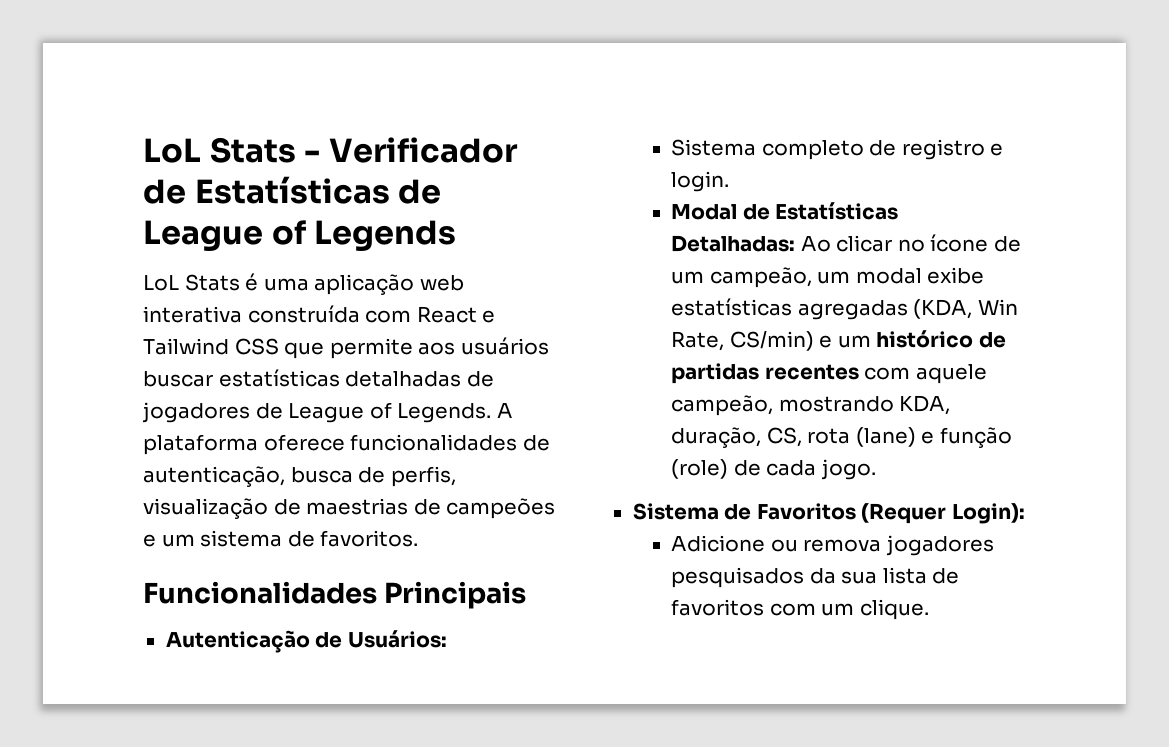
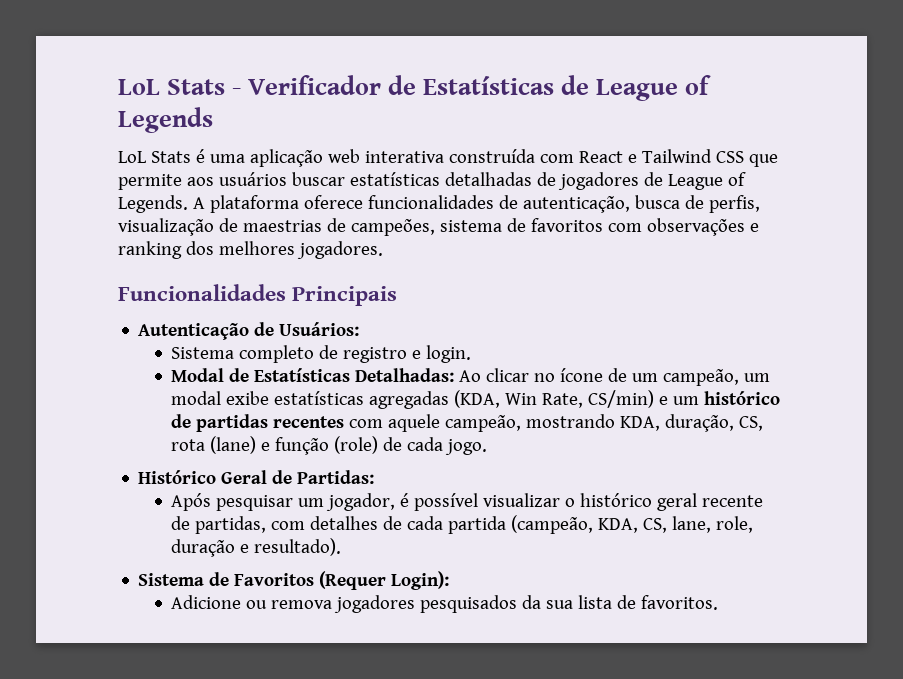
[446,498,556,519] [143,530,419,547] campeões e um sistema de favoritos. -> [350,218,759,236] [118,241,383,259] campeões, sistema de favoritos com observações e ranking dos melhores jogadores.
(876, 469) none -> [138,470,375,484] [171,493,764,511] [171,515,754,534] [171,538,342,557] // Histórico Geral de Partidas: // Após pesquisar um jogador, é possível visualizar o histórico geral recente de partidas, com detalhes de cada partida (campeão, KDA, CS, lane, role, duração e resultado).
[671,599,929,620] favoritos com um clique. -> [641,595,719,610] favoritos.

